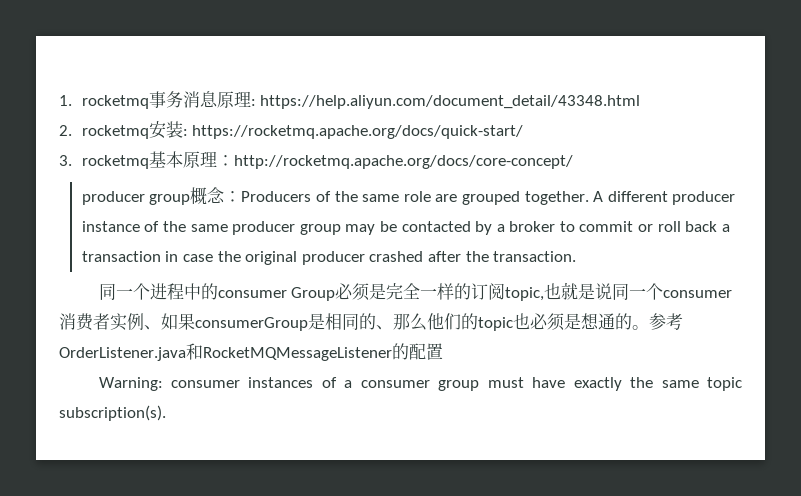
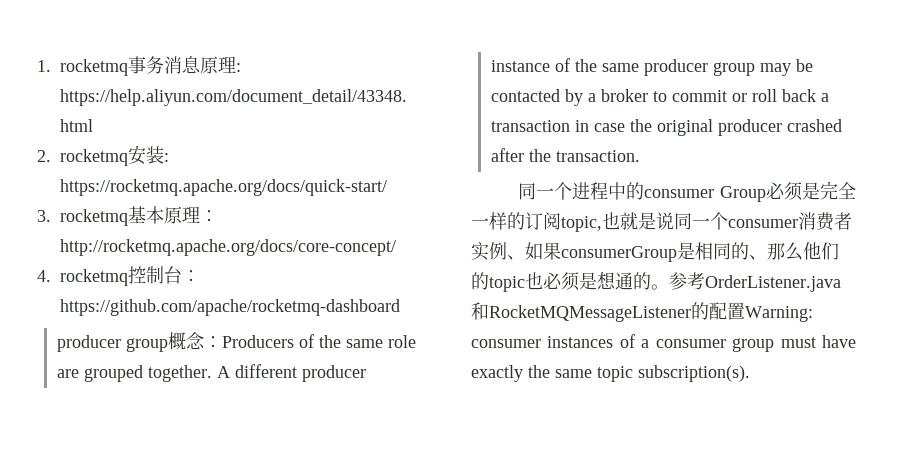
(573, 162) none -> [37,266,200,286] [60,299,400,316] // 4. rocketmq控制台：https://github.com/apache/rocketmq-dashboard
(443, 351) // -> (745, 311) none

